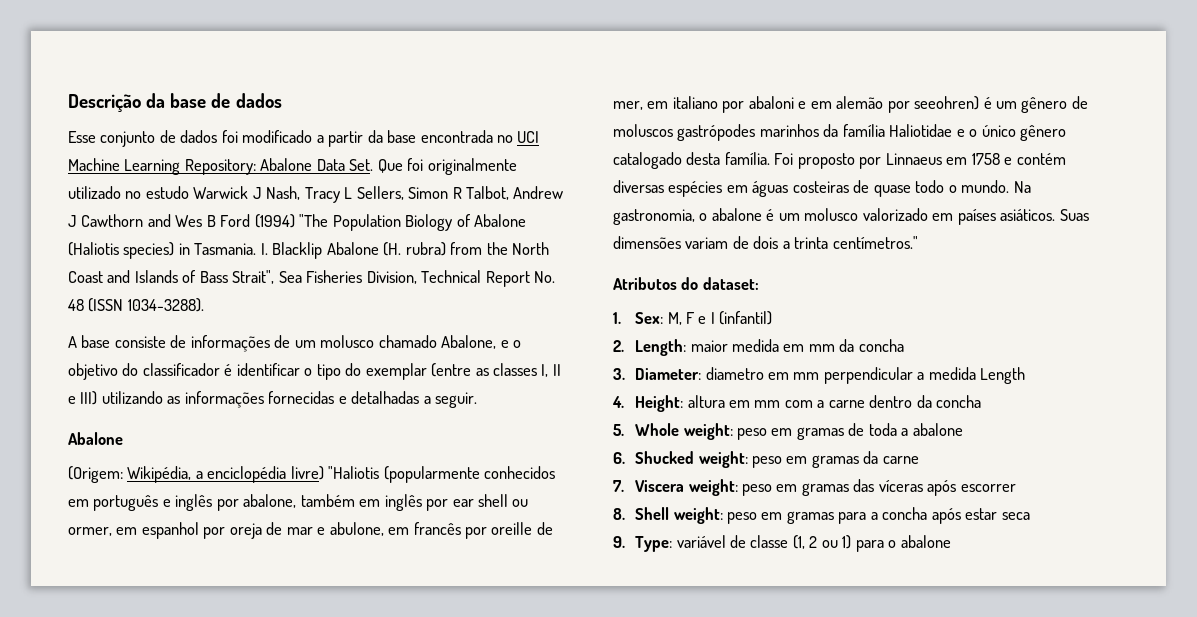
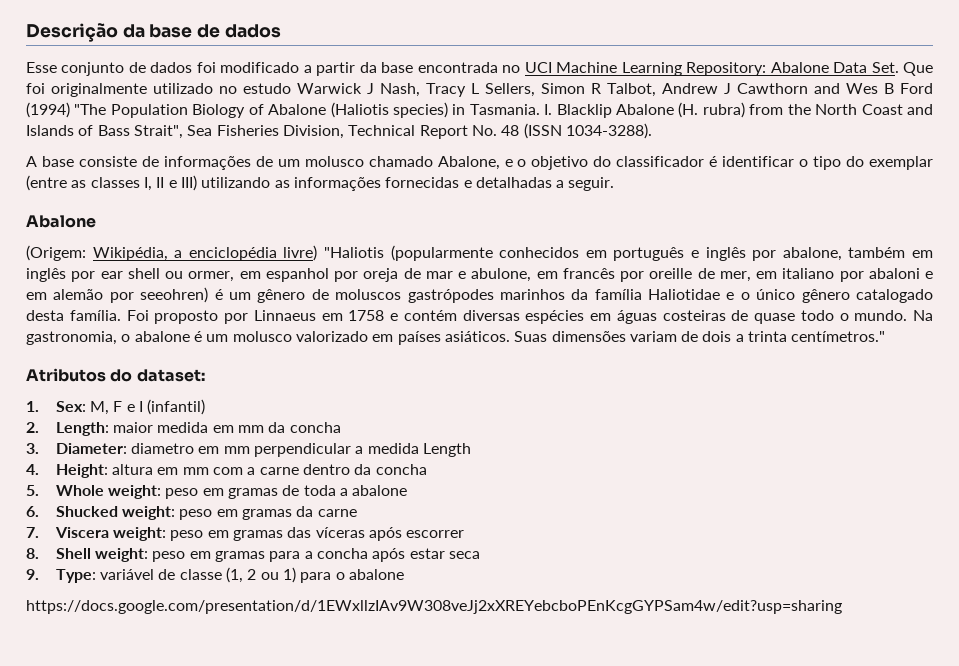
(951, 541) none -> [26,600,842,614] // https://docs.google.com/presentation/d/1EWxllzIAv9W308veJj2xXREYebcboPEnKcgGYPSam4w/edit?usp=sharing

